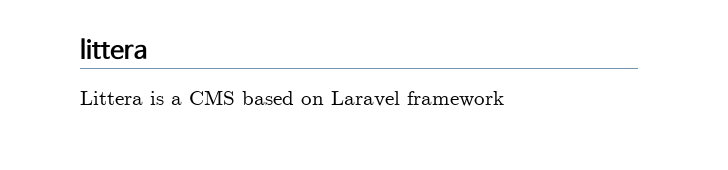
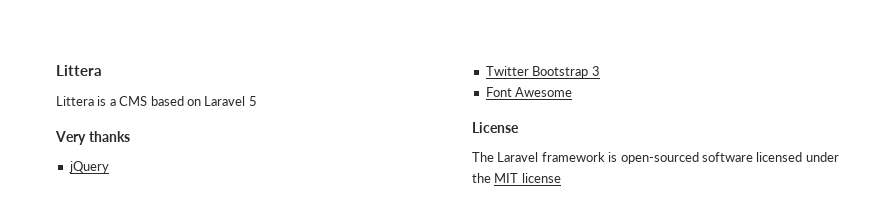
[80,38,148,60] littera -> [56,65,102,76] Littera
[407,91,504,107] framework -> [248,96,257,106] [55,131,130,145] [68,161,109,173] [485,66,600,78] [485,87,573,97] [472,122,519,133] [472,152,839,164] [472,173,561,183] 5 // Very thanks // jQuery // Twitter Bootstrap 3 // Font Awesome // License // The Laravel framework is open-sourced software licensed under the MIT license

